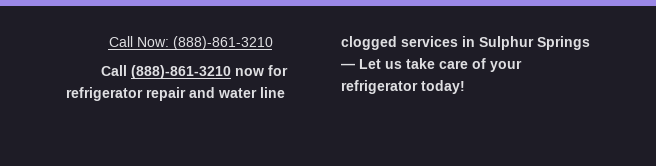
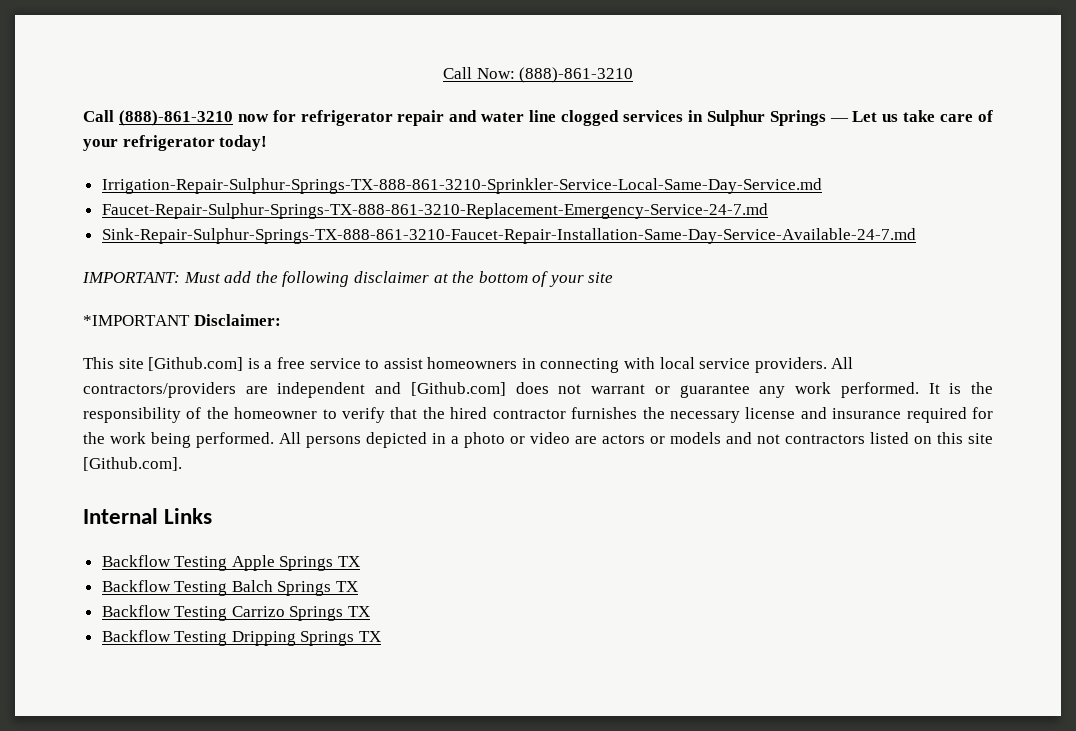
(465, 87) none -> [101,178,822,194] [101,203,768,219] [101,228,916,244] [82,271,614,287] [83,314,281,326] [83,357,854,373] [83,382,994,398] [83,407,993,423] [83,432,993,448] [83,457,182,471] [83,508,213,524] [101,555,361,571] [101,580,359,596] [101,605,371,621] [101,630,382,646] // Irrigation-Repair-Sulphur-Springs-TX-888-861-3210-Sprinkler-Service-Local-Same-Day-Service.md // Faucet-Repair-Sulphur-Springs-TX-888-861-3210-Replacement-Emergency-Service-24-7.md // Sink-Repair-Sulphur-Springs-TX-888-861-3210-Faucet-Repair-Installation-Same-Day-Service-Available-24-7.md // IMPORTANT: Must add the following disclaimer at the bottom of your site // *IMPORTANT Disclaimer: // This site [Github.com] is a free service to assist homeowners in connecting with local service providers. All contractors/providers are independent and [Github.com] does not warrant or guarantee any work performed. It is the responsibility of the homeowner to verify that the hired contractor furnishes the necessary license and insurance required for the work being performed. All persons depicted in a photo or video are actors or models and not contractors listed on this site [Github.com]. // Internal Links // Backflow Testing Apple Springs TX // Backflow Testing Balch Springs TX // Backflow Testing Carrizo Springs TX // Backflow Testing Dripping Springs TX

